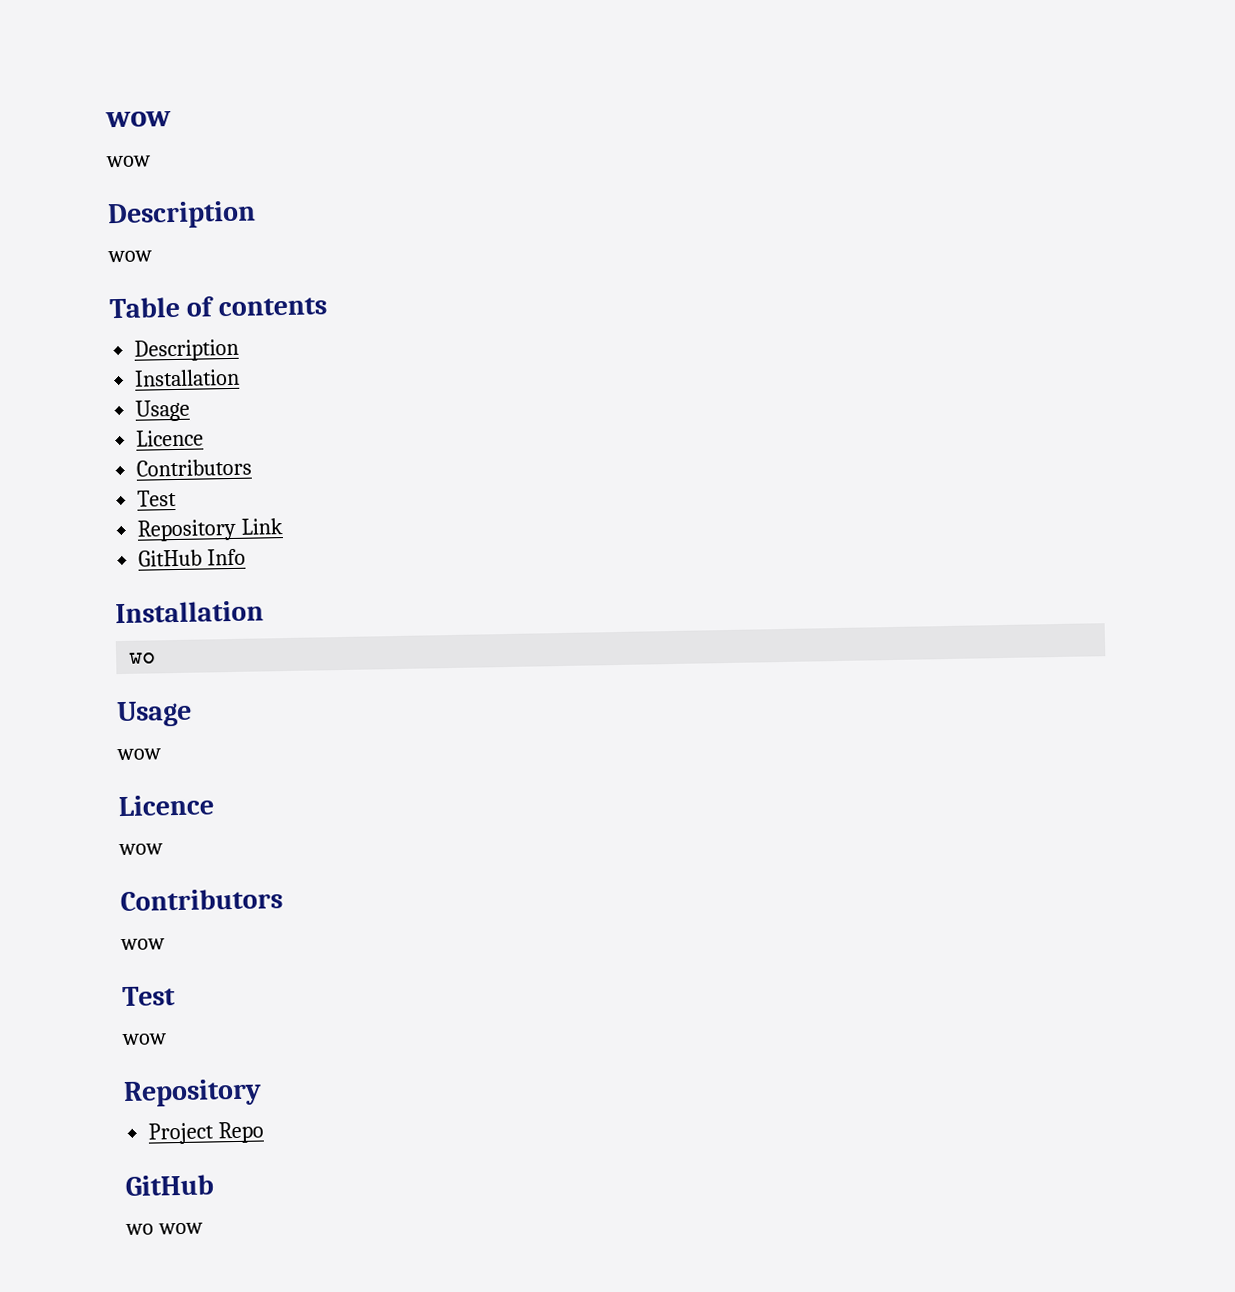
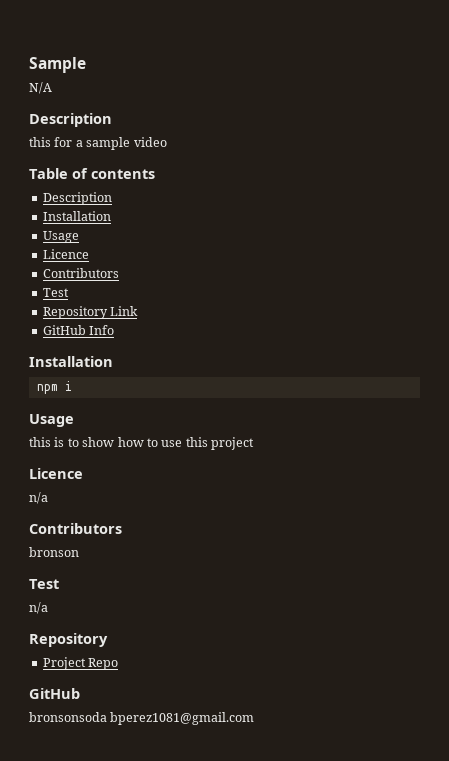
[105,111,172,128] [106,155,151,168] [107,200,256,230] [107,250,152,263] wow // wow // Description // wow -> [29,57,86,73] [29,82,52,94] [29,113,112,127] [29,137,167,150] Sample // N/A // Description // this for a sample video
[129,652,157,664] [116,700,192,728] [116,748,161,761] [118,794,214,817] [118,843,163,856] [120,888,283,912] [120,938,165,951] [122,986,176,1007] [121,1033,167,1046] wo // Usage // wow // Licence // wow // Contributors // wow // Test // wow -> [36,381,72,394] [29,414,74,427] [29,437,254,450] [29,468,83,479] [29,492,48,504] [29,523,122,534] [29,547,79,557] [29,579,59,589] [29,602,48,614] npm i // Usage // this is to show how to use this project // Licence // n/a // Contributors // bronson // Test // n/a
[125,1222,203,1236] wo wow -> [29,712,255,725] bronsonsoda bperez1081@gmail.com

